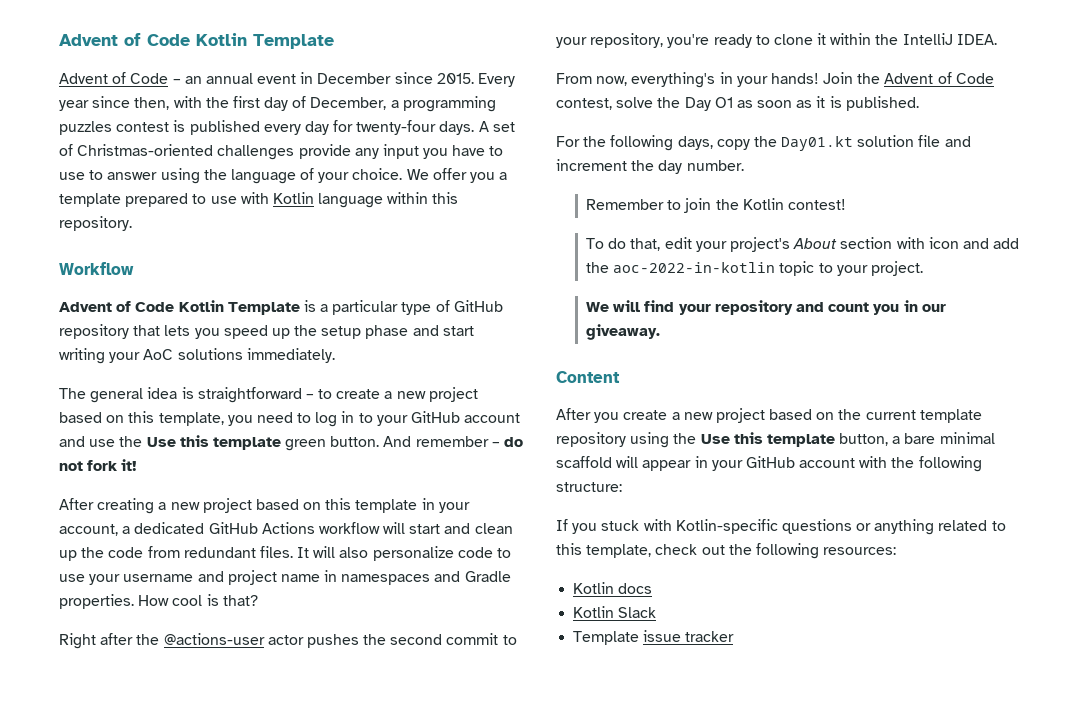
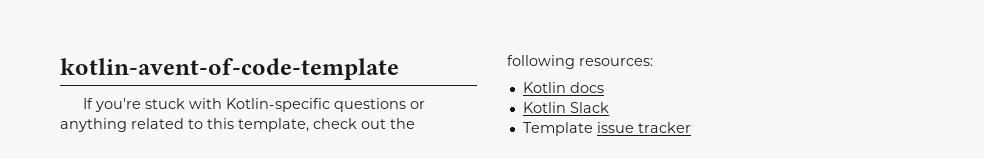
[59,33,334,49] [59,72,516,87] [59,96,496,112] [59,120,515,135] [59,144,504,160] [59,168,508,184] [59,192,459,208] [59,216,132,231] [59,262,134,275] [59,300,503,315] [59,324,474,339] [59,348,335,364] [59,387,478,403] [59,411,521,427] [59,435,524,451] [59,459,138,471] [59,498,470,514] [59,522,513,536] [59,546,512,561] [59,570,511,585] [59,594,258,609] [59,633,517,649] [556,33,997,48] [556,72,994,88] [556,96,919,111] [556,135,971,151] [556,159,744,174] [586,198,846,213] [586,237,1020,252] [586,261,923,276] [586,300,946,315] [586,324,661,340] [556,371,620,383] [556,408,982,423] [556,432,995,448] [556,456,982,472] [556,482,622,492] Advent of Code Kotlin Template // Advent of Code – an annual event in December since 2015. Every year since then, with the first day of December, a programming puzzles contest is published every day for twenty-four days. A set of Christmas-oriented challenges provide any input you have to use to answer using the language of your choice. We offer you a template prepared to use with Kotlin language within this repository. // Workflow // Advent of Code Kotlin Template is a particular type of GitHub repository that lets you speed up the setup phase and start writing your AoC solutions immediately. // The general idea is straightforward – to create a new project based on this template, you need to log in to your GitHub account and use the Use this template green button. And remember – do not fork it! // After creating a new project based on this template in your account, a dedicated GitHub Actions workflow will start and clean up the code from redundant files. It will also personalize code to use your username and project name in namespaces and Gradle properties. How cool is that? // Right after the @actions-user actor pushes the second commit to your repository, you're ready to clone it within the IntelliJ IDEA. // From now, everything's in your hands! Join the Advent of Code contest, solve the Day O1 as soon as it is published. // For the following days, copy the Day01.kt solution file and increment the day number. // Remember to join the Kotlin contest! // To do that, edit your project's About section with icon and add the aoc-2022-in-kotlin topic to your project. // We will find your repository and count you in our giveaway. // Content // After you create a new project based on the current template repository using the Use this template button, a bare minimal scaffold will appear in your GitHub account with the following structure: -> [60,58,399,80] kotlin-avent-of-code-template
[572,523,598,534] you -> [95,98,142,112] you're

